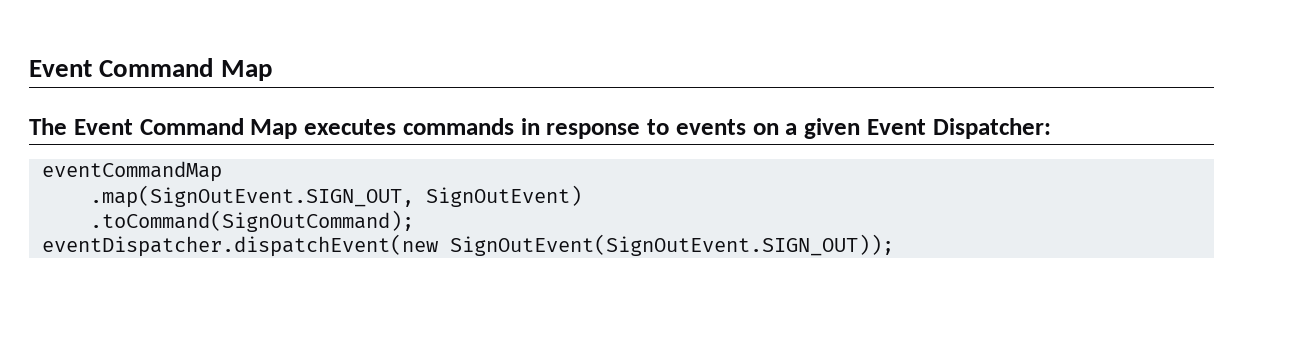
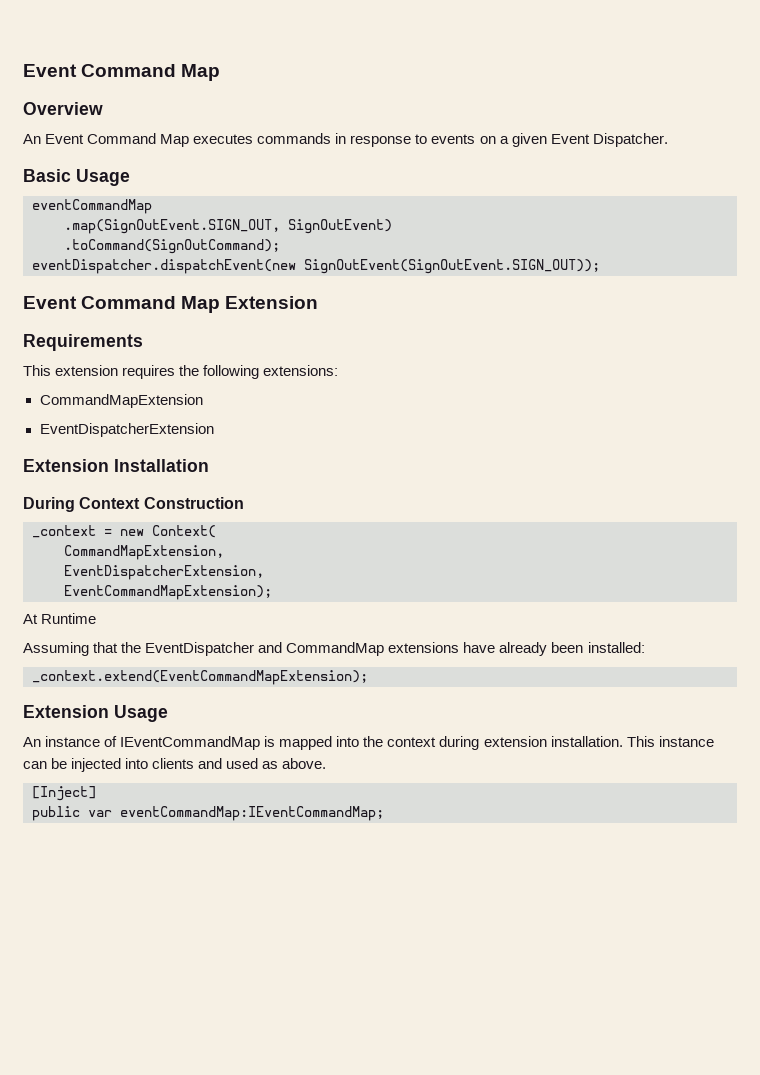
[29,118,67,135] The -> [23,102,103,115] [23,134,41,144] Overview // An
[932,118,1051,139] Dispatcher: -> [592,133,668,147] [23,169,130,186] Dispatcher. // Basic Usage
(894, 245) none -> [23,296,319,313] [23,334,143,351] [23,365,339,379] [39,394,203,408] [39,423,214,437] [23,459,209,472] [23,497,244,512] [32,525,216,538] [64,545,224,560] [64,565,264,580] [64,585,272,600] [23,613,97,624] [23,642,645,656] [32,670,368,685] [23,705,168,722] [23,736,714,750] [23,758,327,772] [32,786,96,801] [32,806,384,821] // Event Command Map Extension // Requirements // This extension requires the following extensions: // CommandMapExtension // EventDispatcherExtension // Extension Installation // During Context Construction // _context = new Context( // CommandMapExtension, // EventDispatcherExtension, // EventCommandMapExtension); // At Runtime // Assuming that the EventDispatcher and CommandMap extensions have already been installed: // _context.extend(EventCommandMapExtension); // Extension Usage // An instance of IEventCommandMap is mapped into the context during extension installation. This instance can be injected into clients and used as above. // [Inject] // public var eventCommandMap:IEventCommandMap;

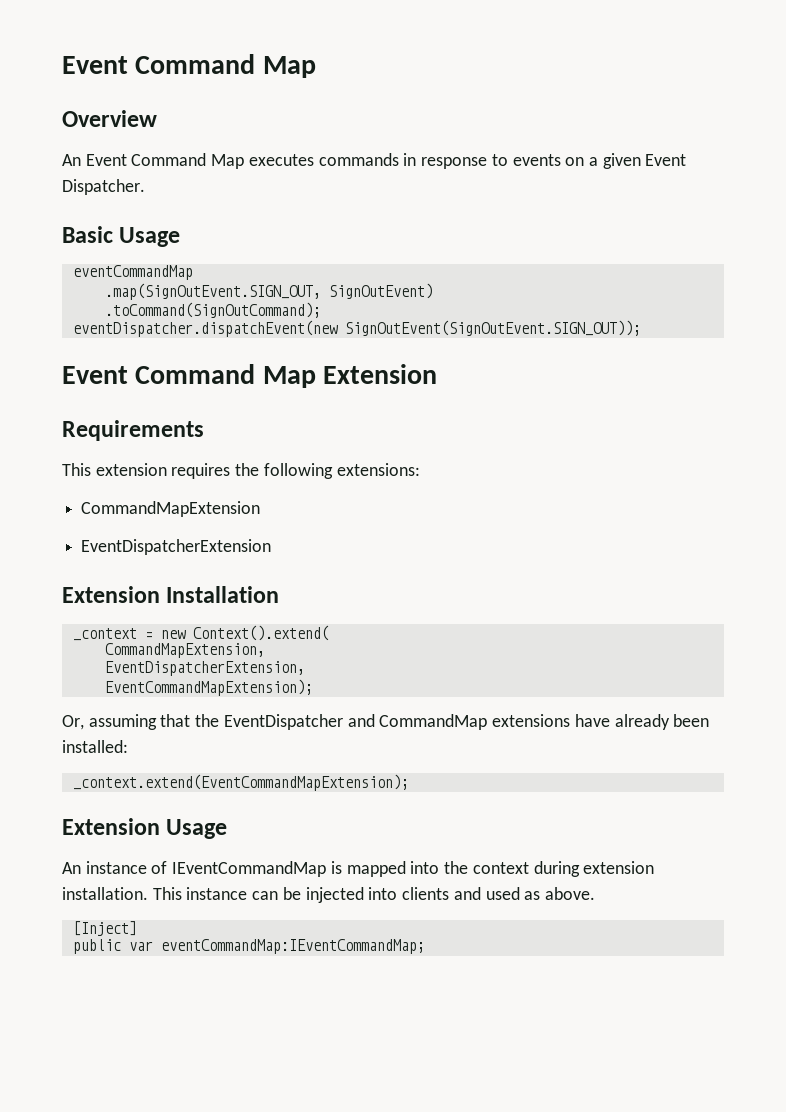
[23,497,244,512] // During Context Construction -> (280, 594) none
[152,525,216,538] Context( -> [192,625,329,641] Context().extend(
[23,613,97,624] [23,642,89,656] At Runtime // Assuming -> [62,714,157,730] Or, assuming

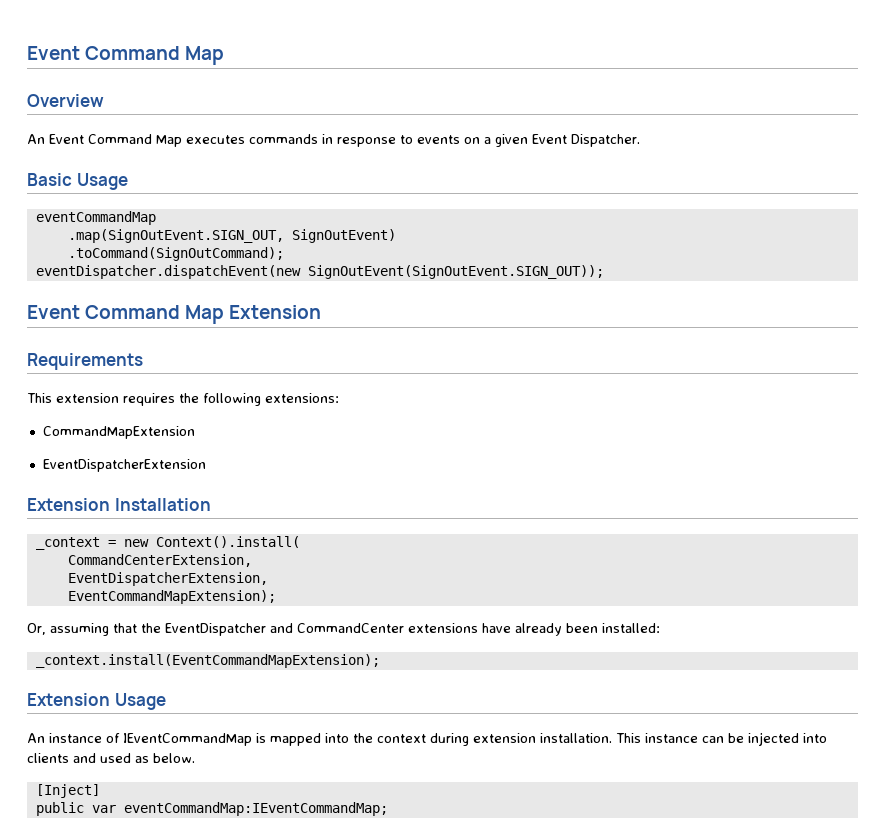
[192,625,329,641] [104,643,265,658] Context().extend( // CommandMapExtension, -> [155,536,300,548] [67,554,252,567] Context().install( // CommandCenterExtension,
[379,714,488,730] CommandMap -> [297,623,404,633] CommandCenter
[72,774,409,791] _context.extend(EventCommandMapExtension); -> [35,654,380,668] _context.install(EventCommandMapExtension);
[544,887,595,900] above. -> [153,753,195,763] below.

